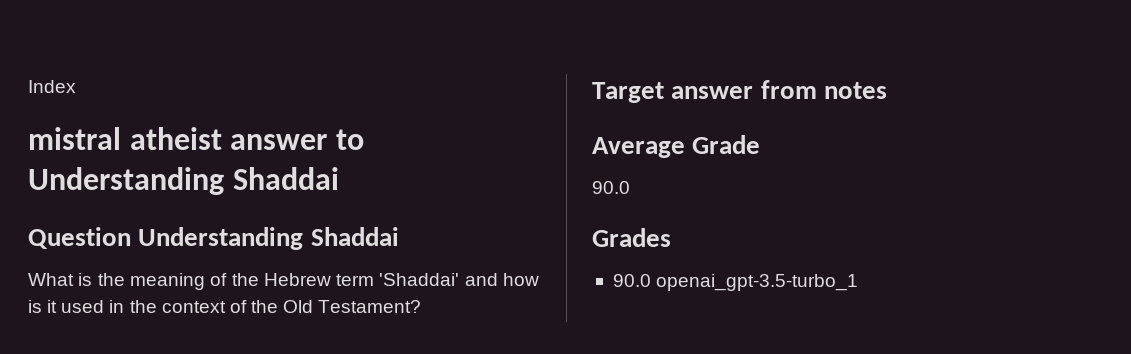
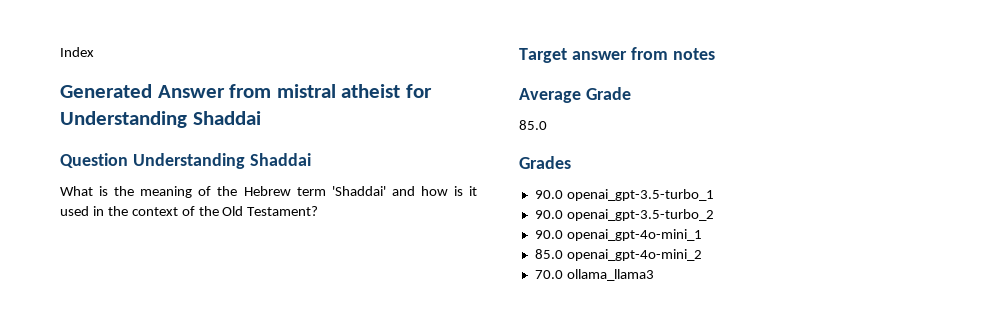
[28,127,364,150] mistral atheist answer to -> [60,84,432,98] Generated Answer from mistral atheist for
[592,181,630,194] 90.0 -> [519,120,547,130] 85.0
(859, 282) none -> [534,209,714,221] [534,229,702,241] [534,249,702,261] [534,269,654,281] // 90.0 openai_gpt-3.5-turbo_2 // 90.0 openai_gpt-4o-mini_1 // 85.0 openai_gpt-4o-mini_2 // 70.0 ollama_llama3

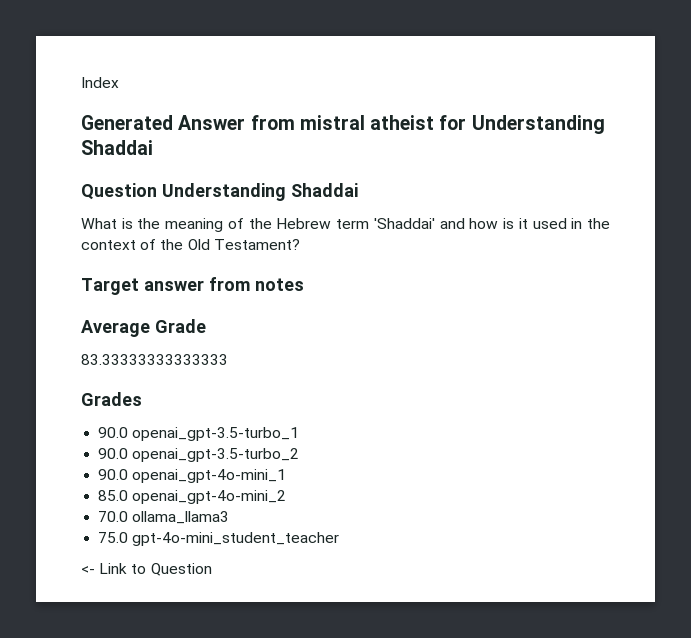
[519,120,547,130] 85.0 -> [81,354,228,365] 83.33333333333333
(654, 275) none -> [98,532,340,546] [81,563,212,576] // 75.0 gpt-4o-mini_student_teacher // <- Link to Question

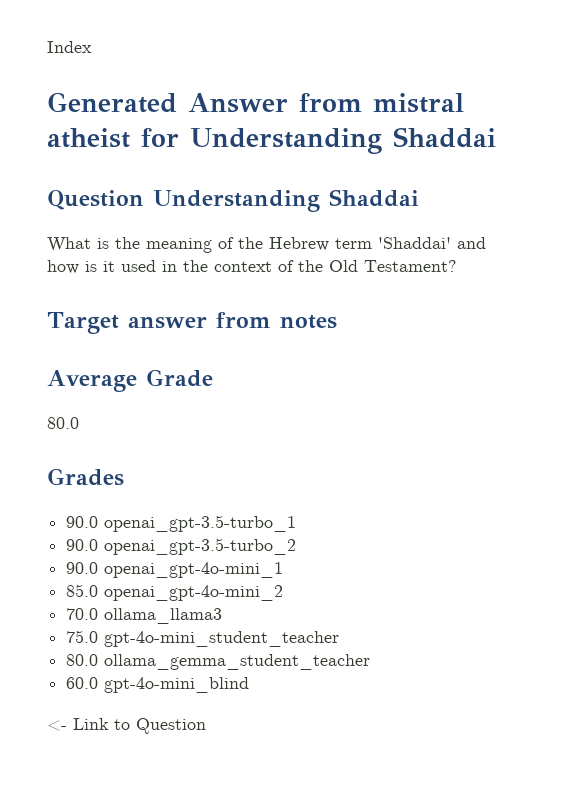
[81,354,228,365] 83.33333333333333 -> [47,417,79,429] 80.0
(340, 539) none -> [66,654,371,670] [66,677,250,693] // 80.0 ollama_gemma_student_teacher // 60.0 gpt-4o-mini_blind

